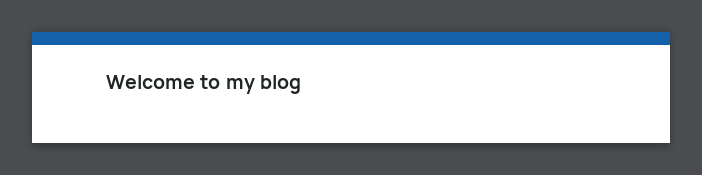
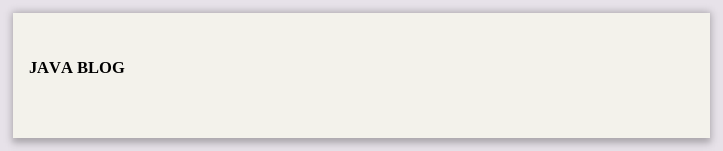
[106,75,301,94] Welcome to my blog -> [29,62,126,73] JAVA BLOG

